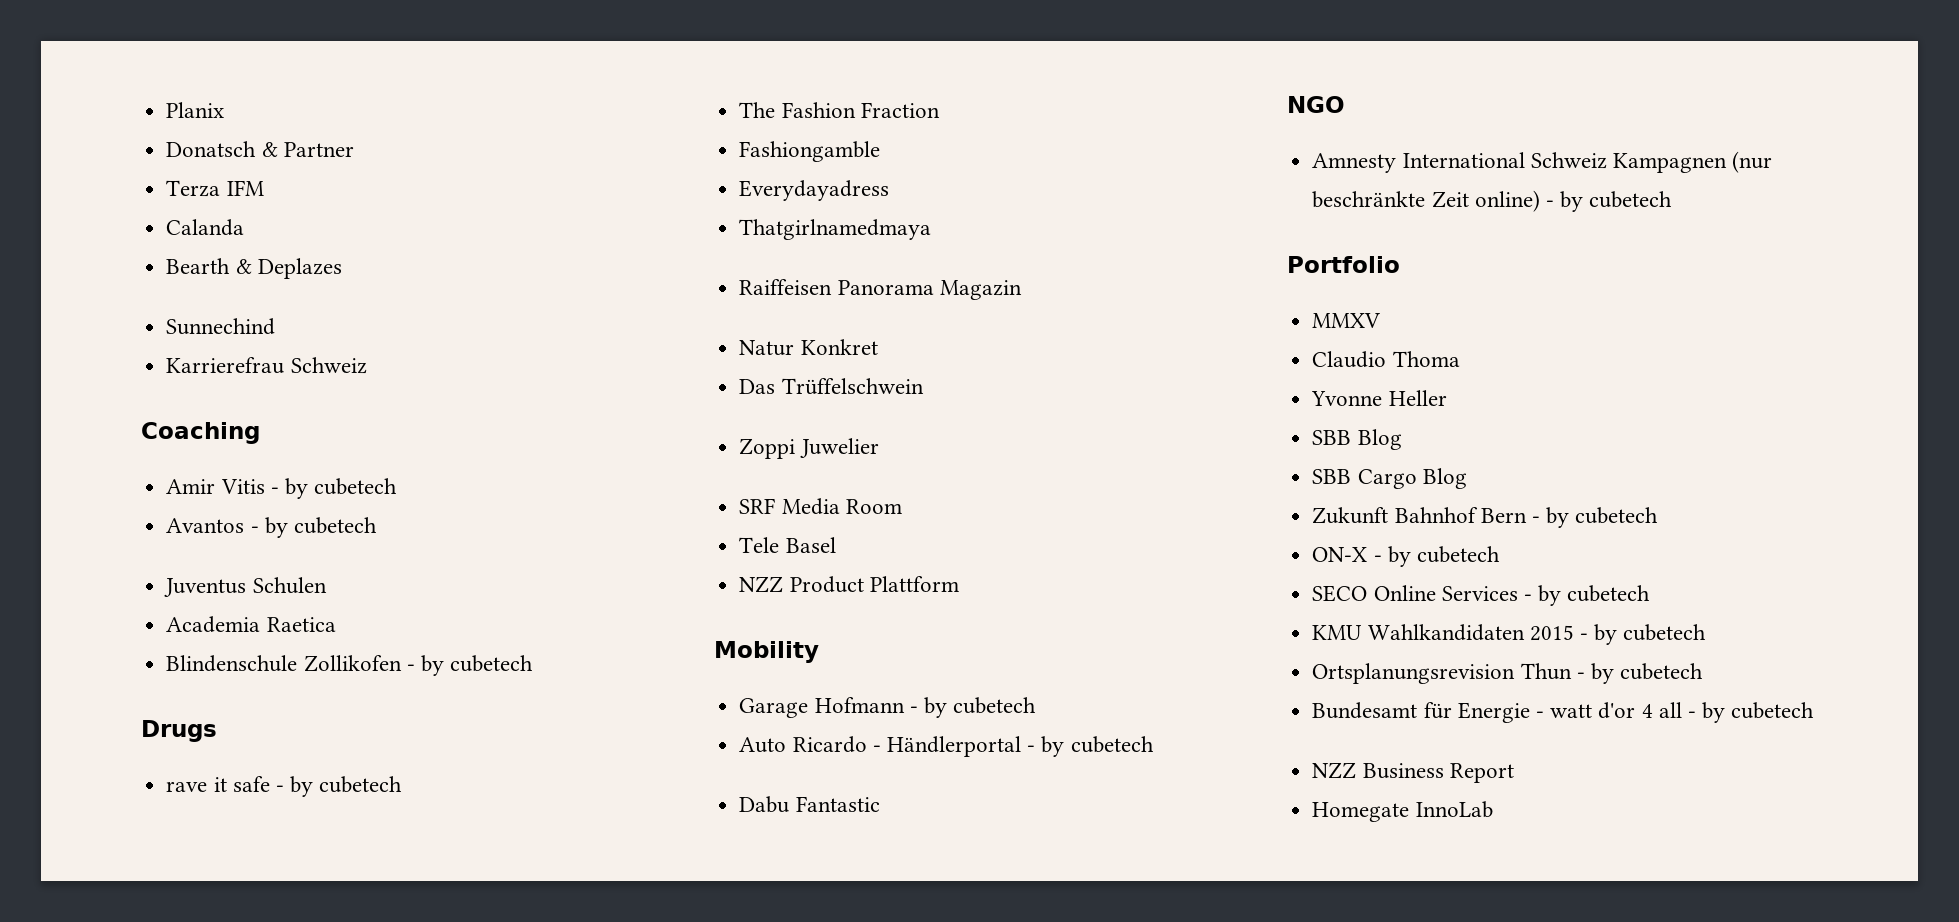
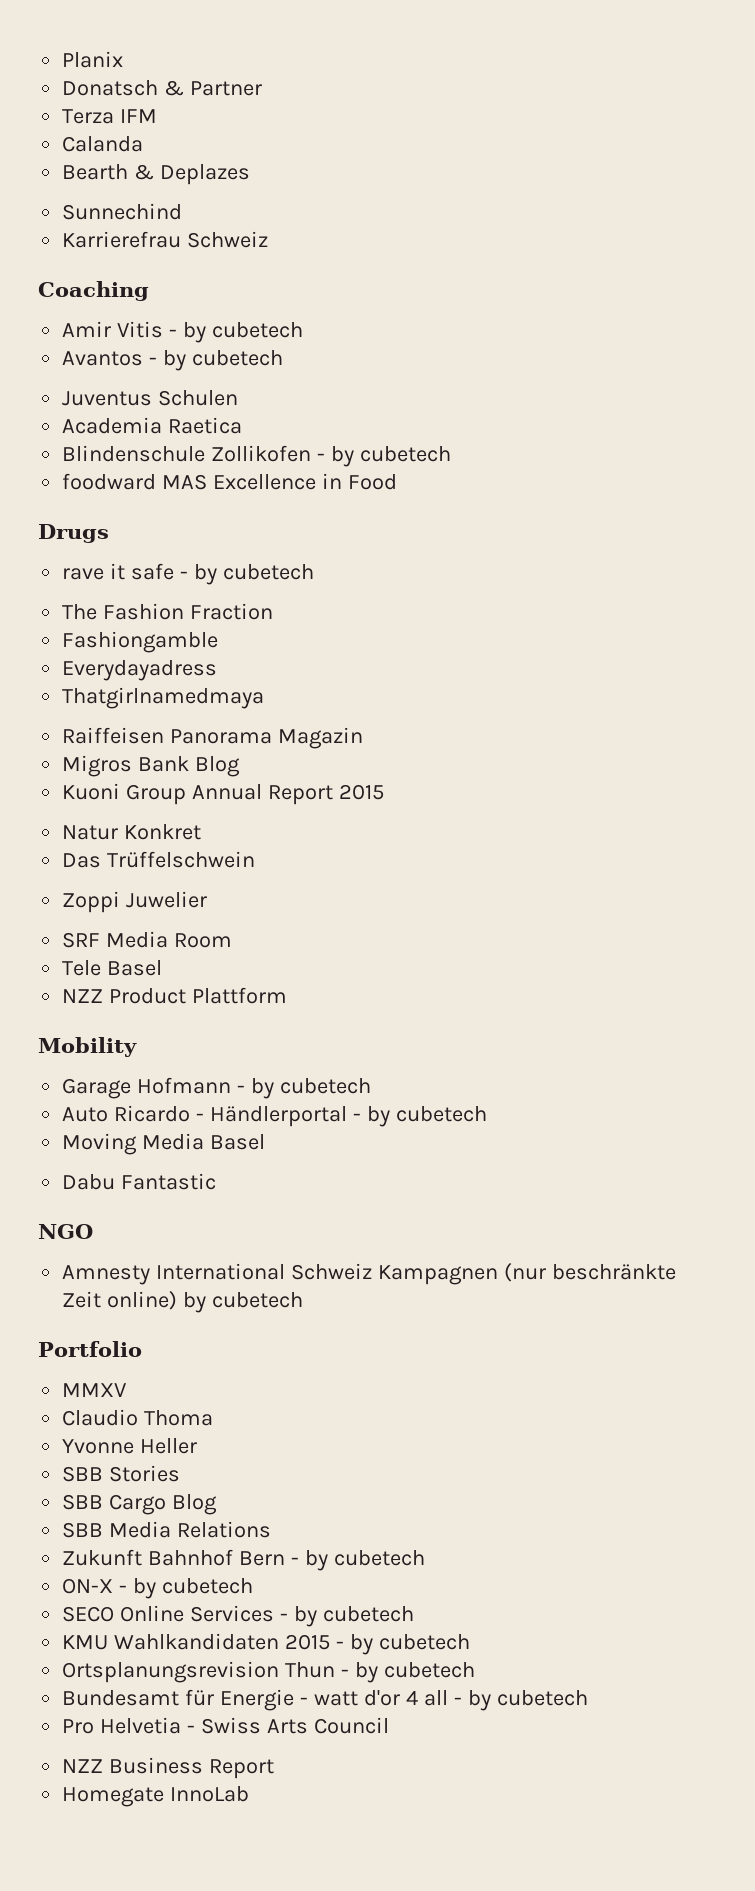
(534, 663) none -> [62,473,397,490] // foodward MAS Excellence in Food
(1022, 290) none -> [62,755,241,777] [62,783,384,805] // Migros Bank Blog // Kuoni Group Annual Report 2015
(1154, 744) none -> [62,1133,266,1155] // Moving Media Basel
[1545,200,1554,207] - -> (178, 1300) none
[1357,429,1402,450] Blog -> [109,1465,181,1482] Stories
(1467, 478) none -> [62,1521,272,1538] // SBB Media Relations
(1815, 710) none -> [62,1717,389,1734] // Pro Helvetia - Swiss Arts Council

